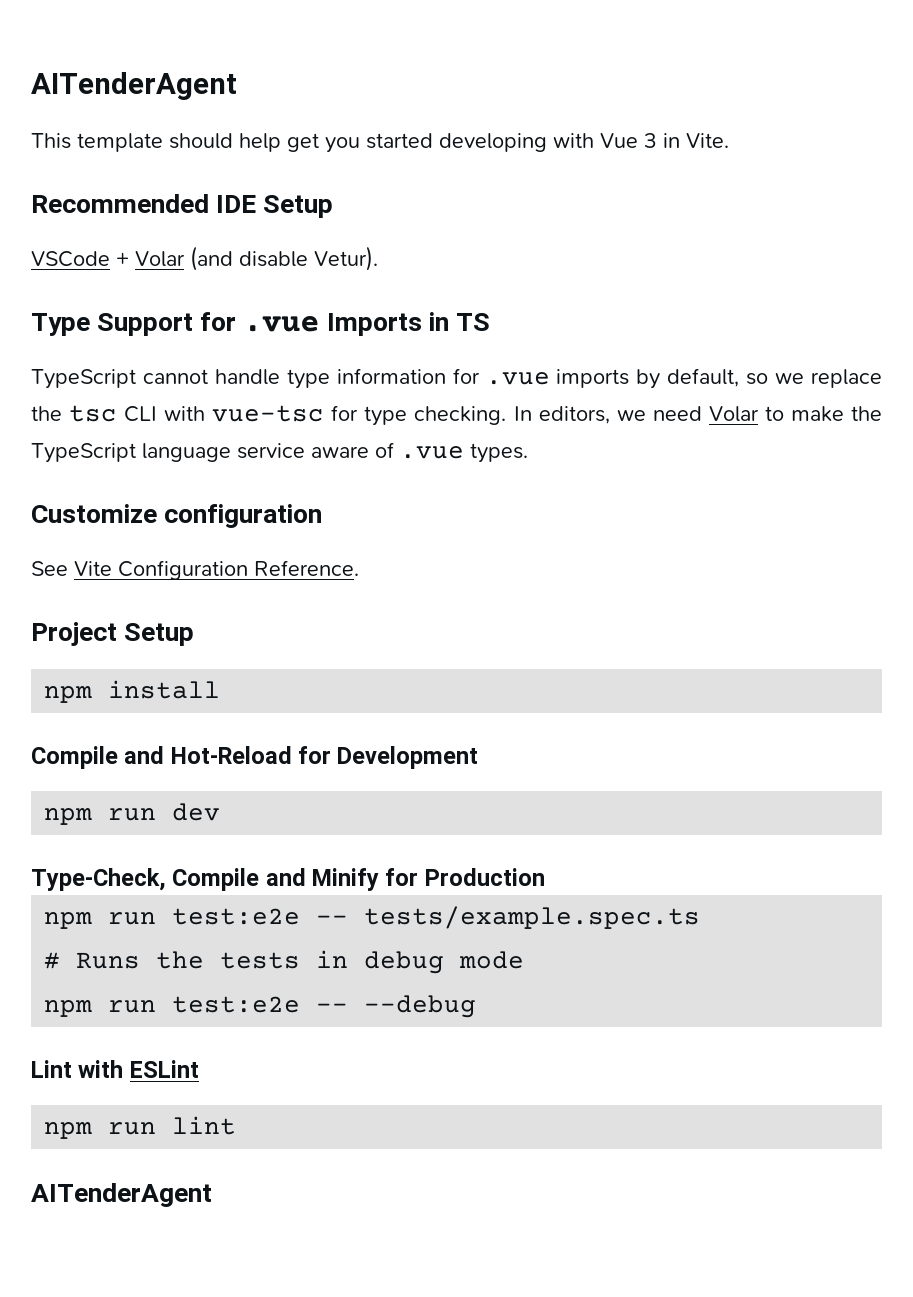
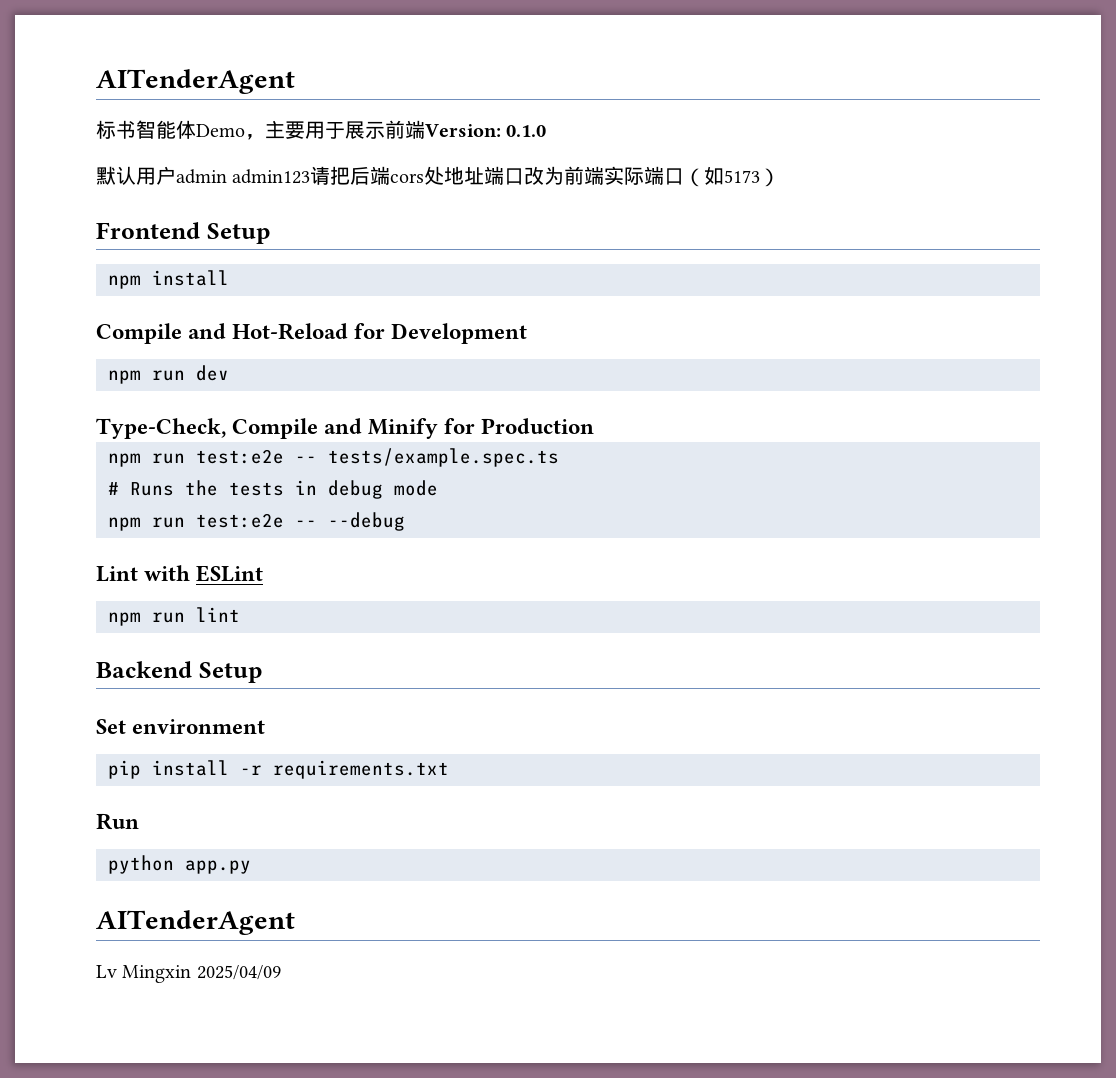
[31,72,237,100] [31,133,729,153] [31,194,334,218] [31,246,378,271] [31,312,490,336] [31,368,882,389] [31,405,883,426] [31,442,528,463] [31,504,323,528] [31,560,359,580] [31,622,117,646] AITenderAgent // This template should help get you started developing with Vue 3 in Vite. // Recommended IDE Setup // VSCode + Volar (and disable Vetur). // Type Support for .vue Imports in TS // TypeScript cannot handle type information for .vue imports by default, so we replace the tsc CLI with vue-tsc for type checking. In editors, we need Volar to make the TypeScript language service aware of .vue types. // Customize configuration // See Vite Configuration Reference. // Project -> [96,69,295,94] [96,120,547,140] [96,166,781,187] [96,222,200,239] AITenderAgent // 标书智能体Demo，主要用于展示前端Version: 0.1.0 // 默认用户admin admin123请把后端cors处地址端口改为前端实际端口（如5173） // Frontend
[31,1183,212,1207] AITenderAgent -> [96,661,263,683] [96,719,266,734] [108,760,449,779] [96,813,139,830] [108,855,251,874] [96,910,295,935] [96,965,281,983] Backend Setup // Set environment // pip install -r requirements.txt // Run // python app.py // AITenderAgent // Lv Mingxin 2025/04/09

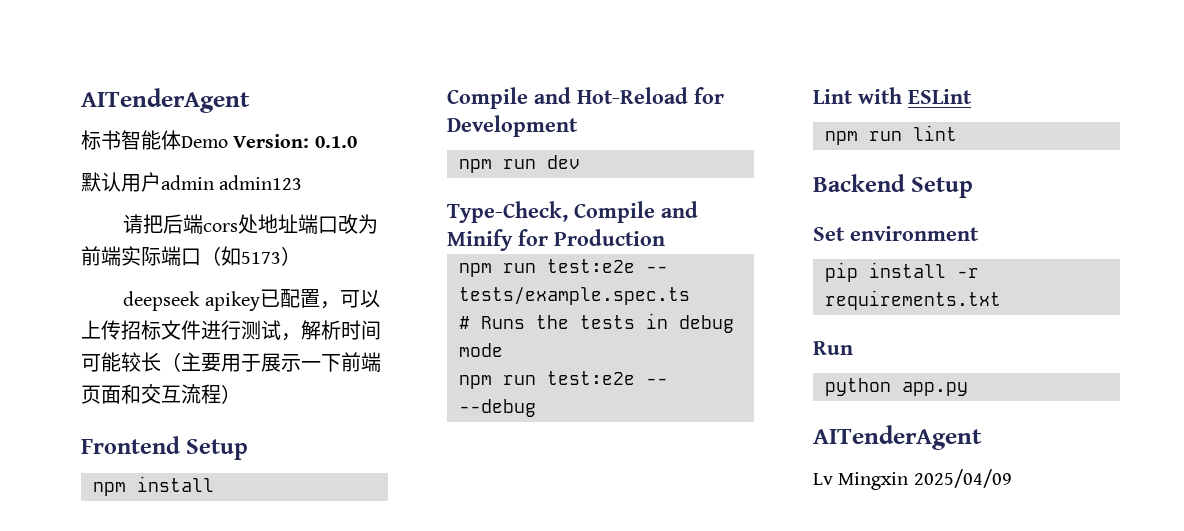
[245,120,425,140] ，主要用于展示前端 -> (228, 142) none
(311, 176) none -> (303, 182) //
(781, 177) none -> [123,289,380,311] [81,320,381,341] [81,352,381,372] [81,384,241,404] // deepseek apikey已配置，可以上传招标文件进行测试，解析时间可能较长（主要用于展示一下前端页面和交互流程）

